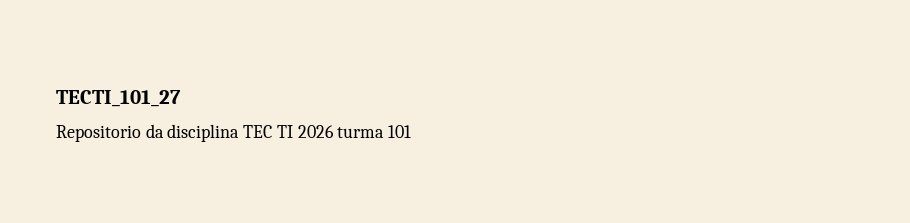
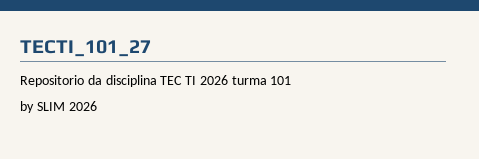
(412, 131) none -> [20,101,97,113] // by SLIM 2026

